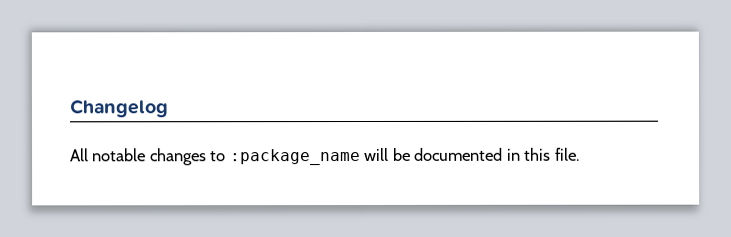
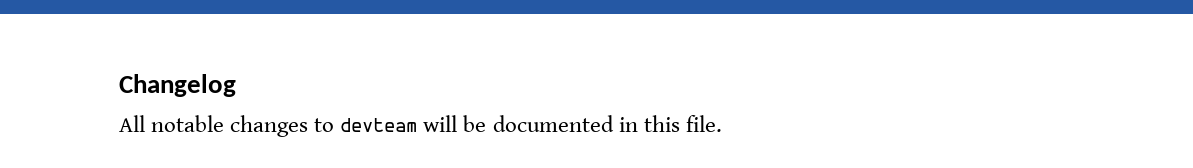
[229,149,361,166] :package_name -> [340,118,418,132] devteam

